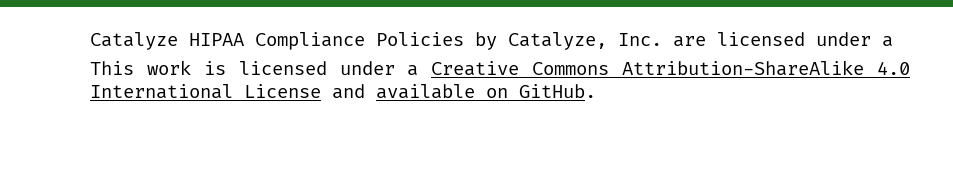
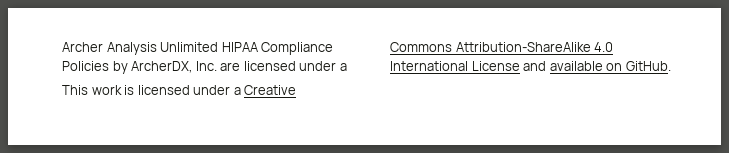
[90,32,178,50] Catalyze -> [62,42,219,55] Archer Analysis Unlimited
[508,32,607,50] Catalyze, -> [131,61,193,73] ArcherDX,

